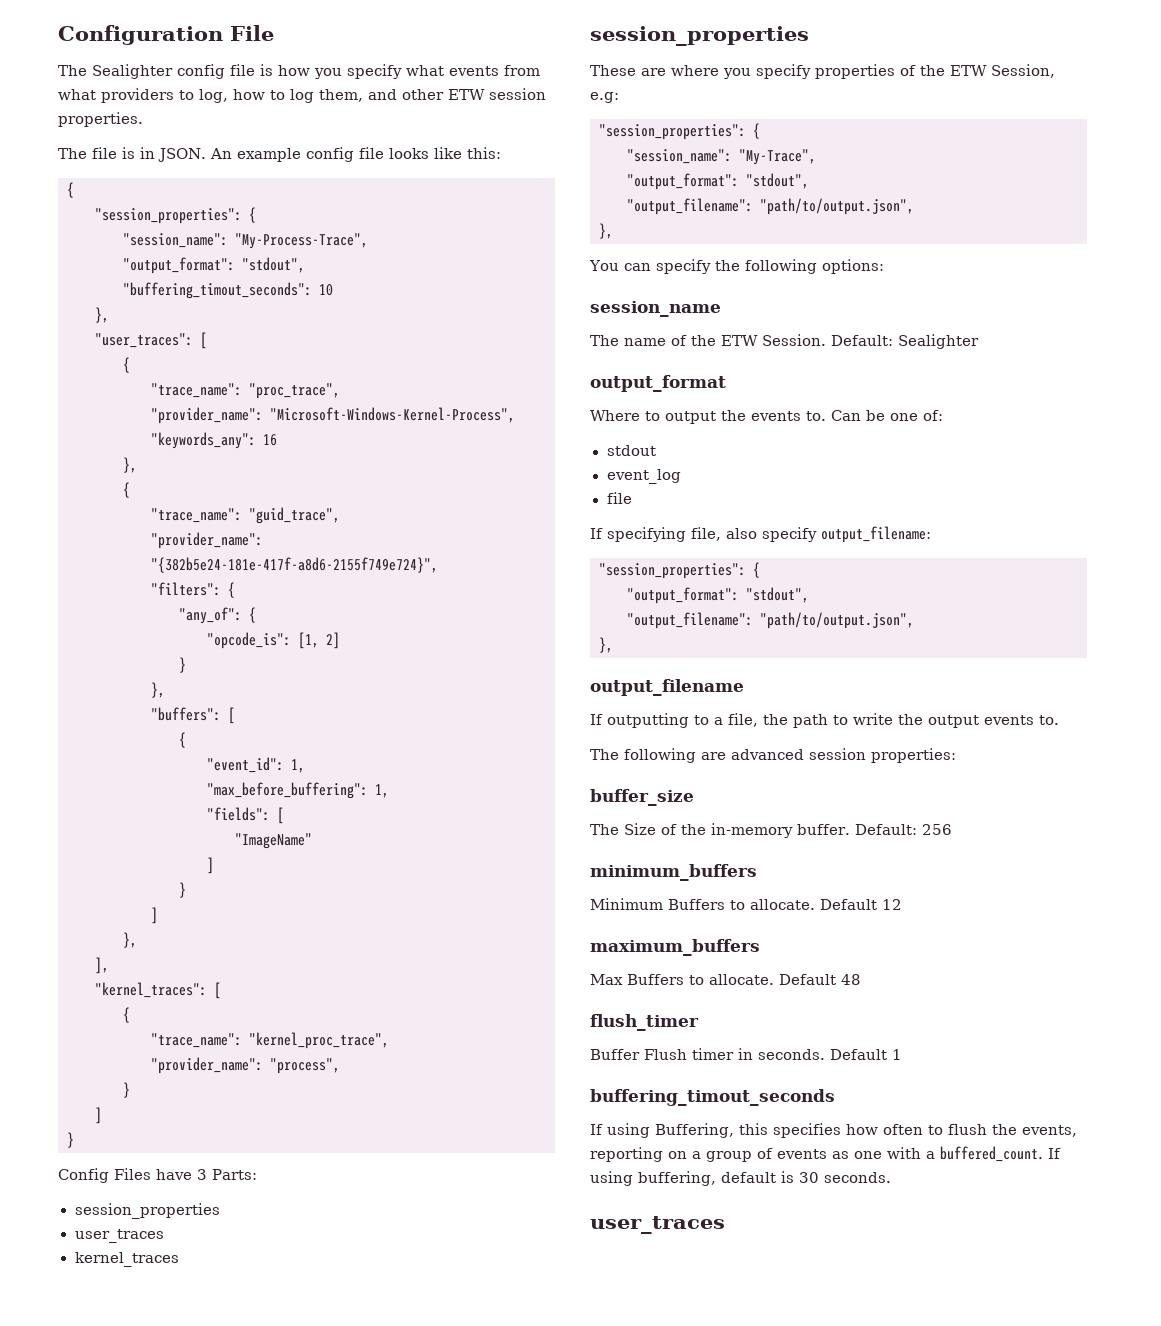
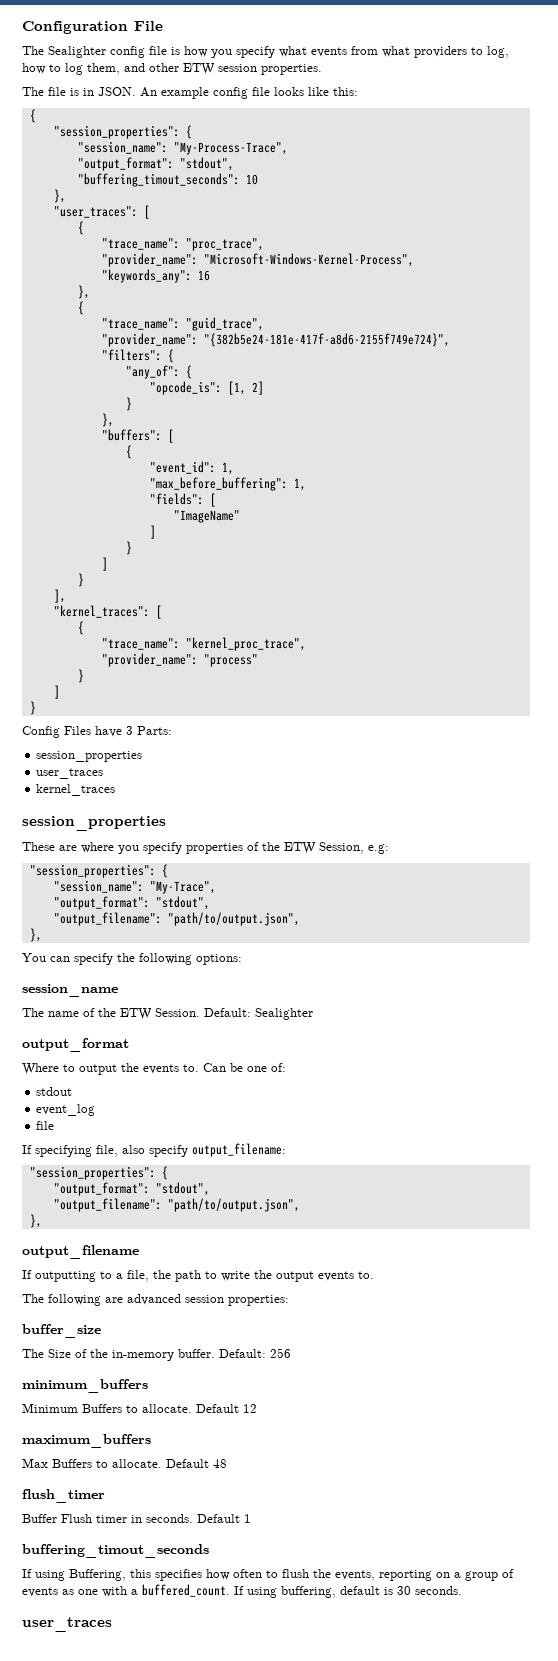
[123,932,137,948] }, -> [77,573,84,587] }
[270,1058,340,1074] "process", -> [203,654,258,667] "process"

